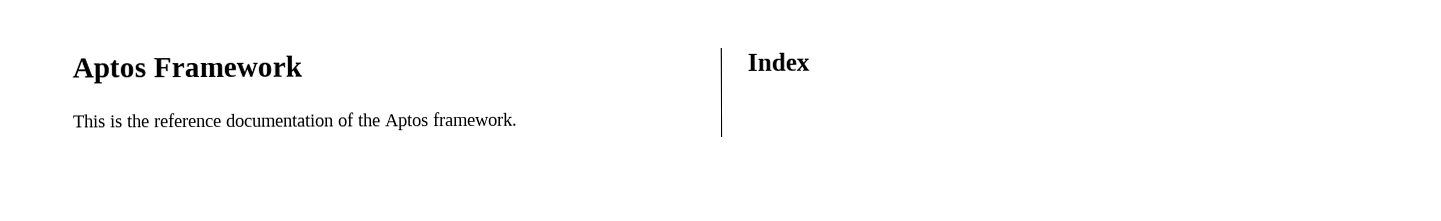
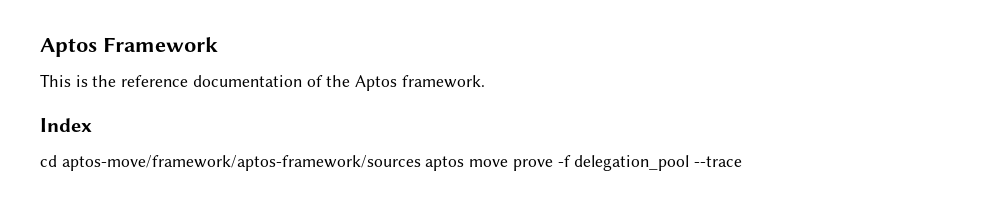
(810, 61) none -> [40,155,743,171] // cd aptos-move/framework/aptos-framework/sources aptos move prove -f delegation_pool --trace

